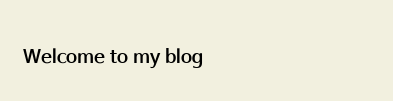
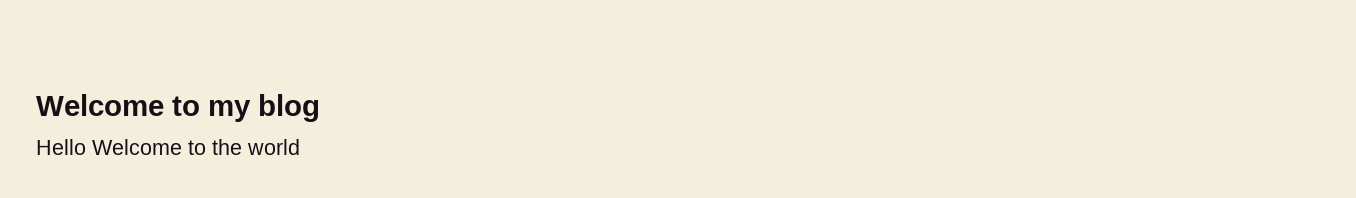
(204, 58) none -> [36,139,300,155] // Hello Welcome to the world

